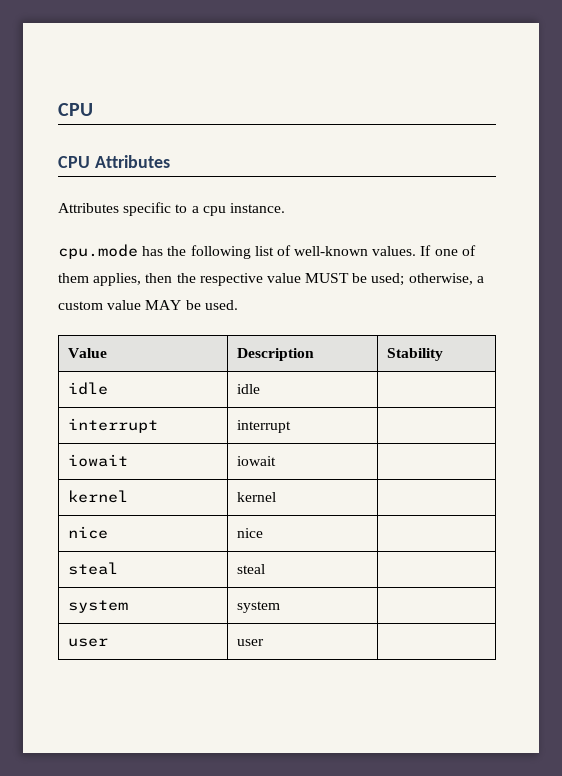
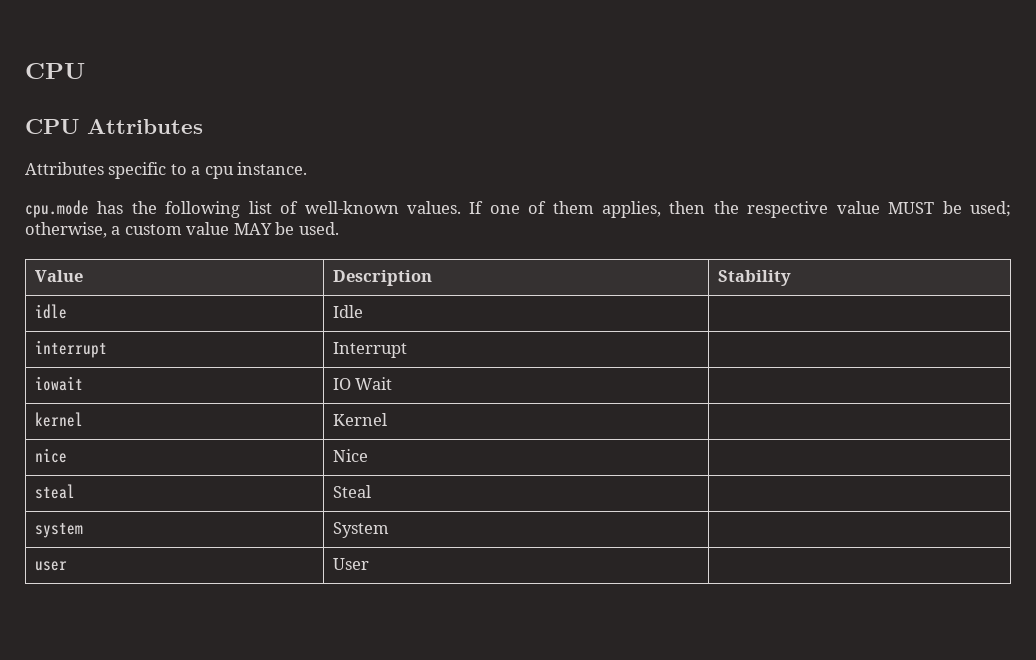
[237,384,261,394] [68,418,159,433] [237,420,292,433] [68,454,129,467] [237,456,277,466] [68,490,129,503] [237,492,277,502] [68,526,109,539] [237,528,264,538] [68,562,119,575] [237,564,266,574] [68,600,129,613] [237,601,281,613] [68,638,109,647] [237,639,265,646] idle | // interrupt | interrupt | // iowait | iowait | // kernel | kernel | // nice | nice | // steal | steal | // system | system | // user | user -> [332,305,363,318] [34,340,107,358] [332,342,407,358] [34,376,83,391] [332,377,393,390] [34,412,83,427] [332,413,387,426] [34,448,67,463] [332,449,368,462] [34,484,75,499] [332,485,371,498] [34,523,83,538] [332,522,389,538] [34,561,67,571] [332,558,369,570] Idle | // interrupt | Interrupt | // iowait | IO Wait | // kernel | Kernel | // nice | Nice | // steal | Steal | // system | System | // user | User

